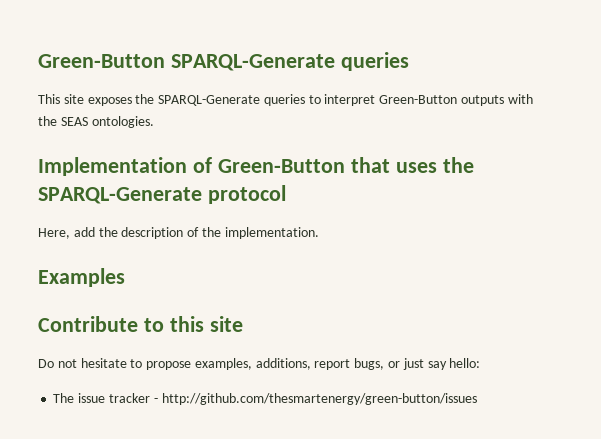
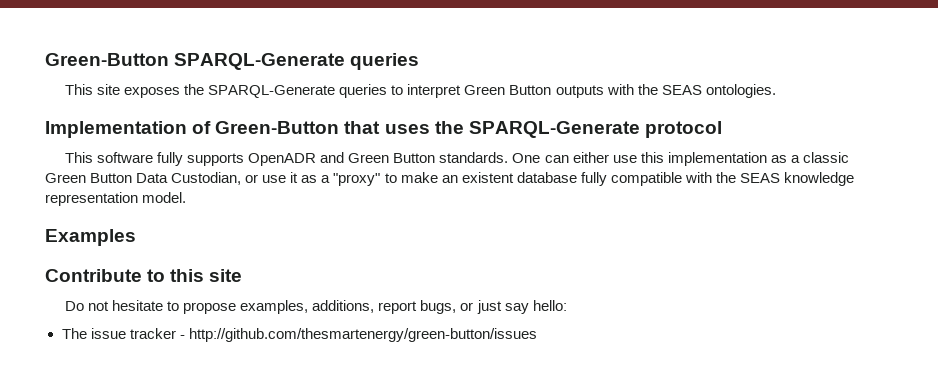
[379,95,458,104] Green-Button -> [464,85,552,95] Green Button
[38,227,319,239] Here, add the description of the implementation. -> [64,152,849,166] [45,172,854,186] [45,192,187,206] This software fully supports OpenADR and Green Button standards. One can either use this implementation as a classic Green Button Data Custodian, or use it as a "proxy" to make an existent database fully compatible with the SEAS knowledge representation model.

